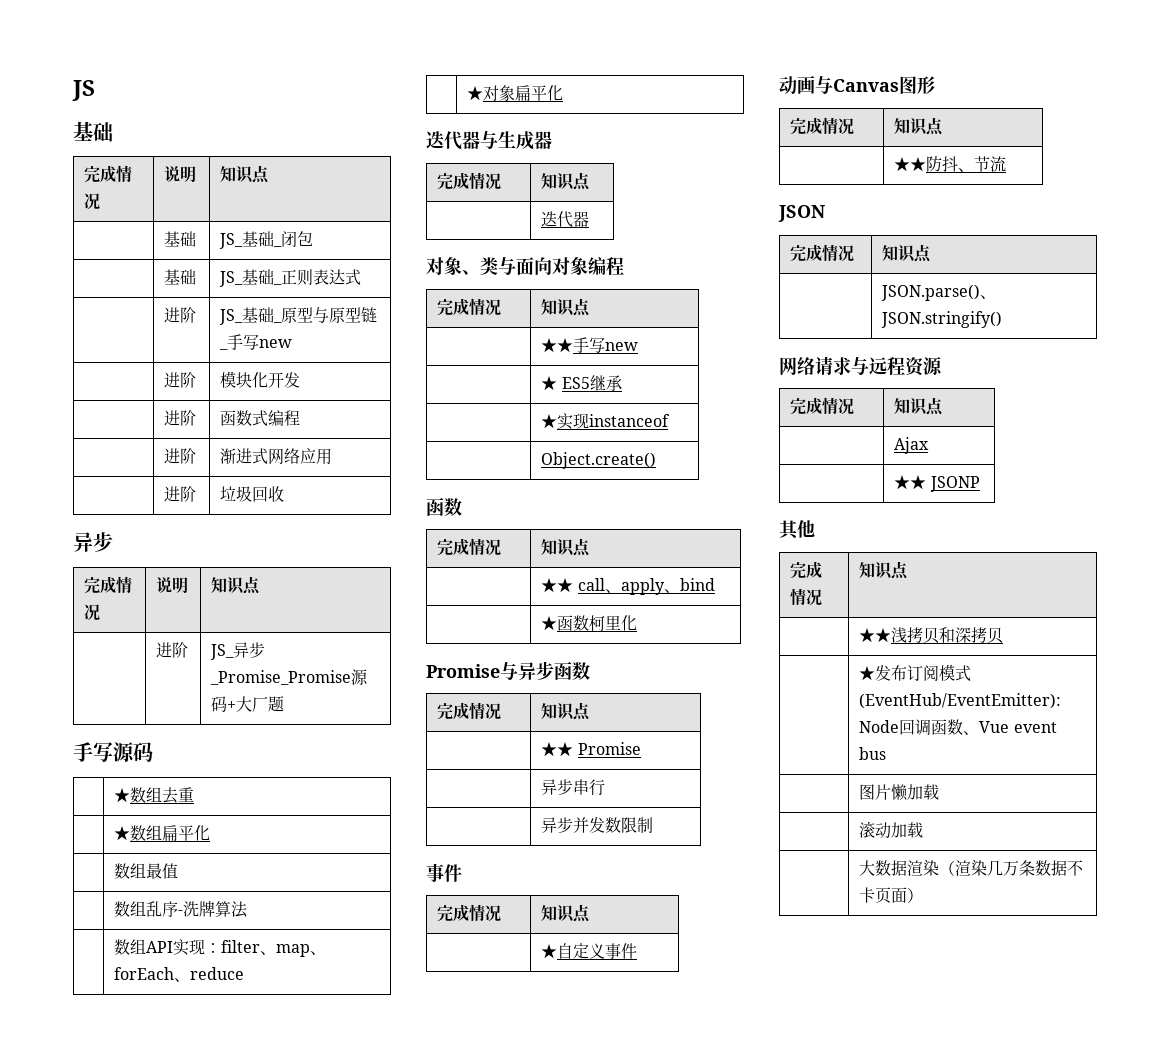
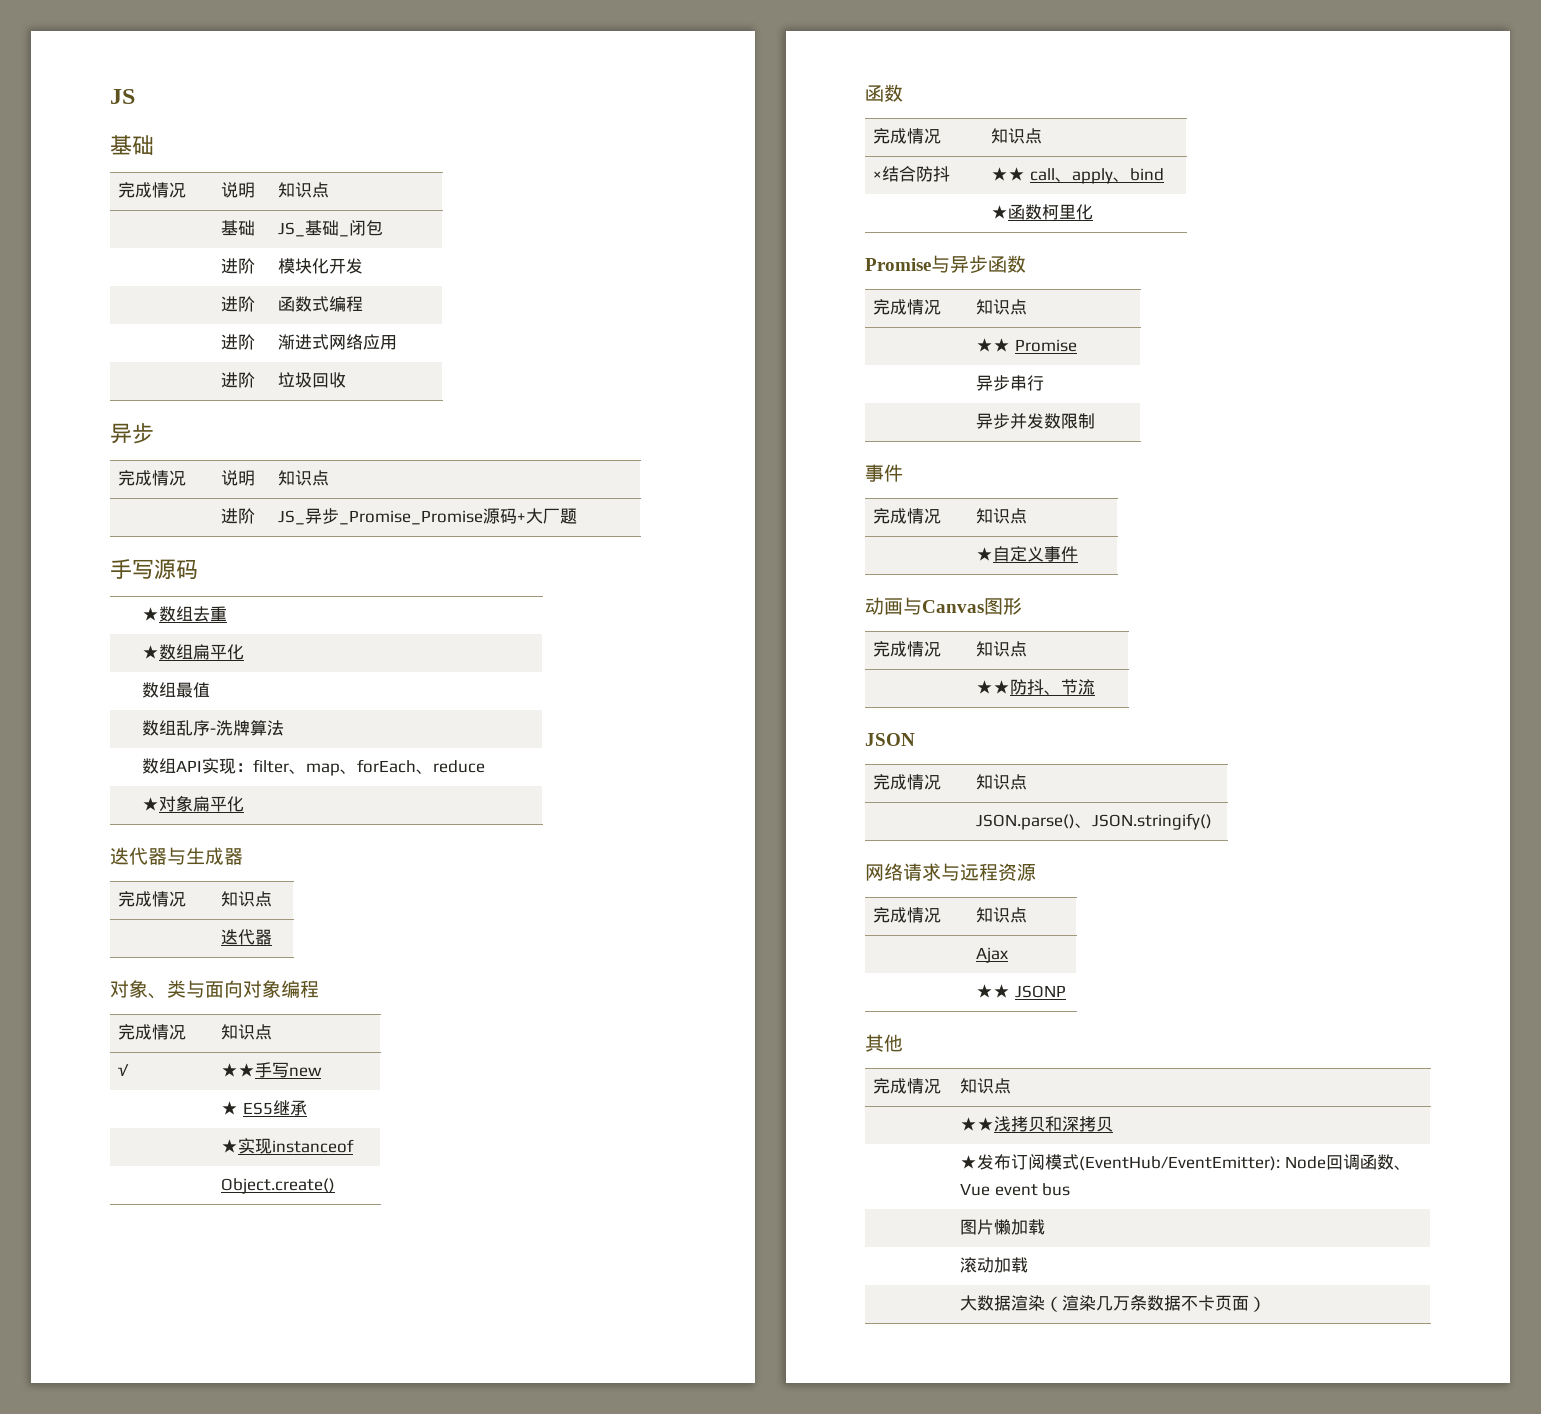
[164,269,197,285] [219,269,362,287] [164,307,197,323] [219,307,378,325] [219,334,293,350] // | 基础 | JS_基础_正则表达式 // | 进阶 | JS_基础_原型与原型链_手写new -> (384, 228) none
(591, 307) none -> [118,1064,130,1076] √
(591, 547) none -> [873,166,951,182] ×结合防抖

